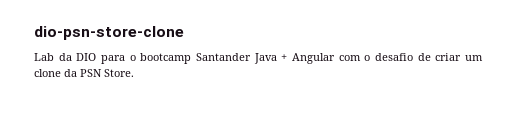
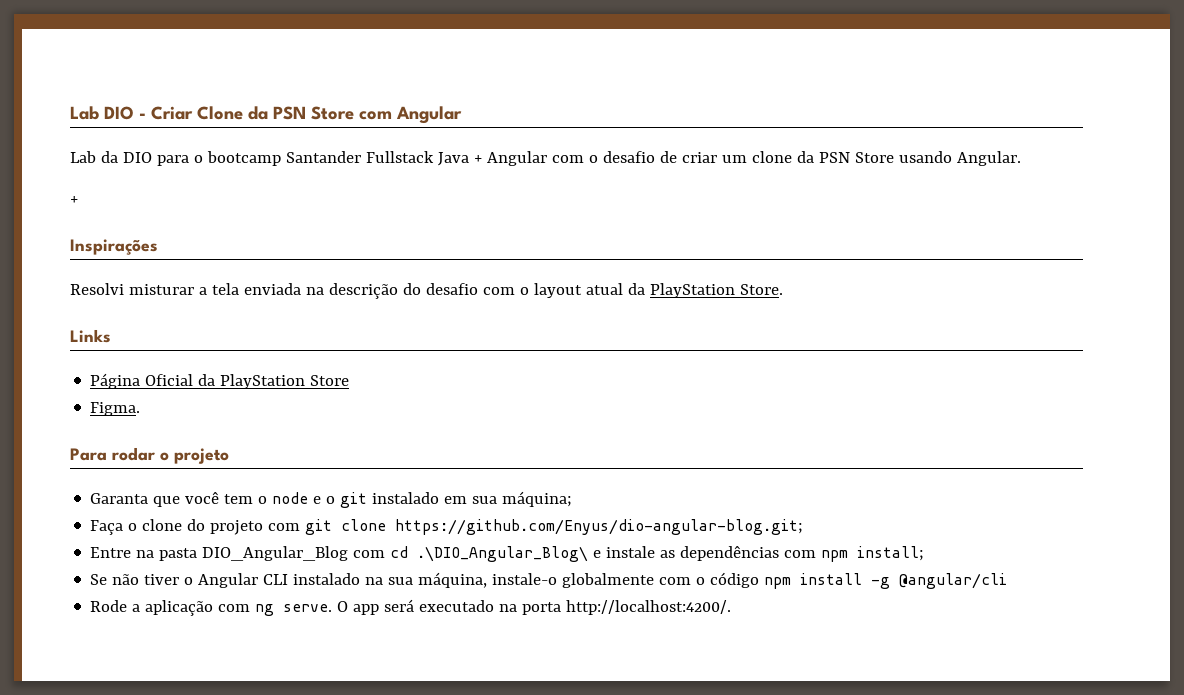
[34,26,184,40] dio-psn-store-clone -> [70,106,462,124] Lab DIO - Criar Clone da PSN Store com Angular
(251, 57) none -> [365,151,434,163] Fullstack
[104,69,134,77] Store. -> [854,151,1021,166] [70,196,78,204] [70,239,158,255] [70,283,783,299] [70,329,111,343] [90,373,350,389] [90,402,141,416] [70,447,229,464] [90,491,573,508] [90,519,804,535] [90,546,925,562] [90,572,1008,589] [90,599,732,616] Store usando Angular. // + // Inspirações // Resolvi misturar a tela enviada na descrição do desafio com o layout atual da PlayStation Store. // Links // Página Oficial da PlayStation Store // Figma. // Para rodar o projeto // Garanta que você tem o node e o git instalado em sua máquina; // Faça o clone do projeto com git clone https://github.com/Enyus/dio-angular-blog.git; // Entre na pasta DIO_Angular_Blog com cd .\DIO_Angular_Blog\ e instale as dependências com npm install; // Se não tiver o Angular CLI instalado na sua máquina, instale-o globalmente com o código npm install -g @angular/cli // Rode a aplicação com ng serve. O app será executado na porta http://localhost:4200/.

